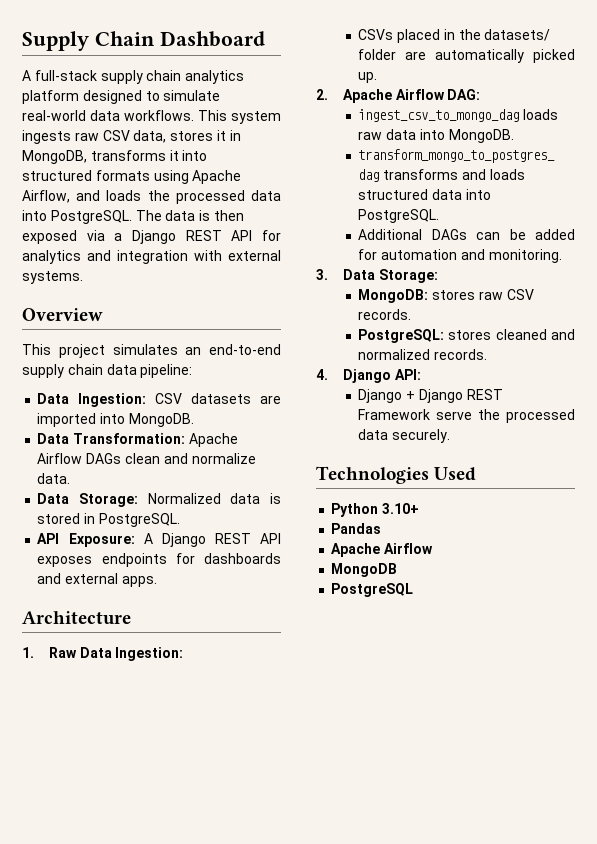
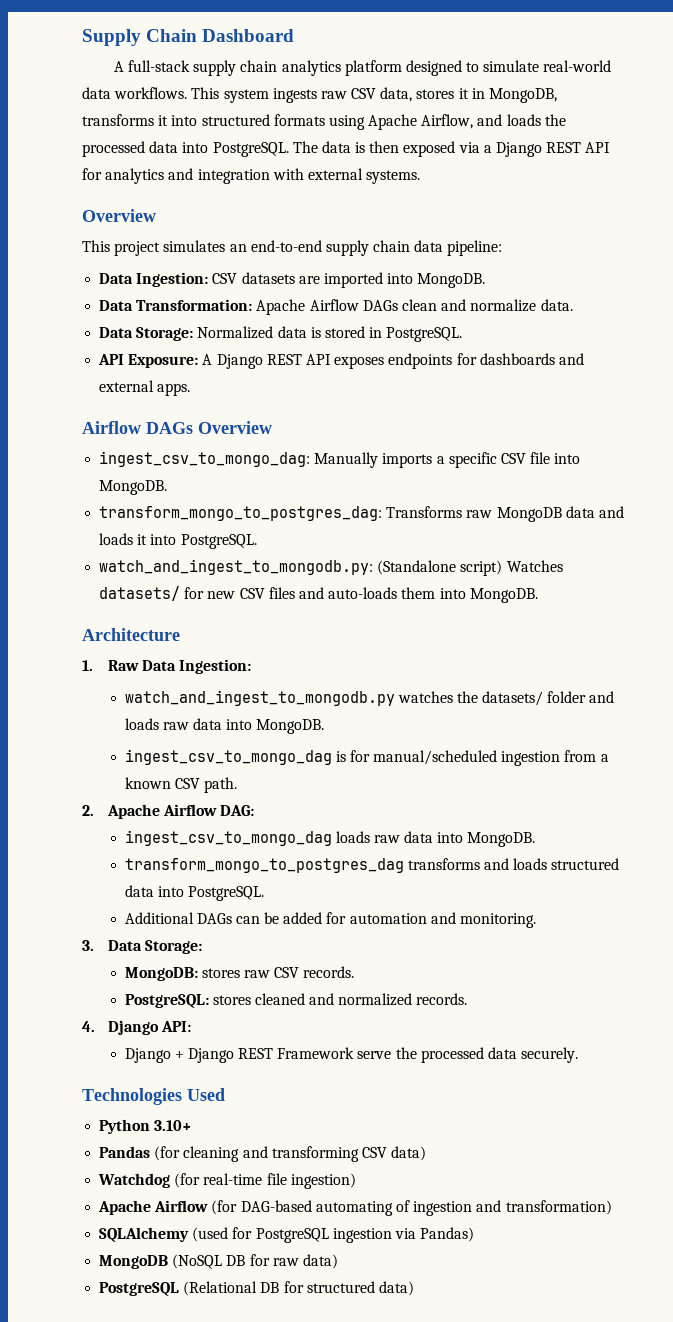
(157, 581) none -> [82,421,272,434] [99,451,581,468] [99,480,168,495] [99,506,624,522] [99,533,257,549] [99,559,563,576] [99,586,538,603] // Airflow DAGs Overview // ingest_csv_to_mongo_dag: Manually imports a specific CSV file into MongoDB. // transform_mongo_to_postgres_dag: Transforms raw MongoDB data and loads it into PostgreSQL. // watch_and_ingest_to_mongodb.py: (Standalone script) Watches datasets/ for new CSV files and auto-loads them into MongoDB.
[358,29,551,43] [358,49,575,63] [358,72,378,83] CSVs placed in the datasets/ folder are automatically picked up. -> [124,690,615,706] [124,718,325,734] [124,749,609,766] [124,777,237,793] watch_and_ingest_to_mongodb.py watches the datasets/ folder and loads raw data into MongoDB. // ingest_csv_to_mongo_dag is for manual/scheduled ingestion from a known CSV path.
[331,543,434,557] [331,563,398,577] [331,583,414,597] // Apache Airflow // MongoDB // PostgreSQL -> [154,1146,427,1162] [98,1173,356,1189] [98,1200,612,1216] [99,1227,475,1243] [99,1254,338,1269] [99,1281,414,1296] (for cleaning and transforming CSV data) // Watchdog (for real-time file ingestion) // Apache Airflow (for DAG-based automating of ingestion and transformation) // SQLAlchemy (used for PostgreSQL ingestion via Pandas) // MongoDB (NoSQL DB for raw data) // PostgreSQL (Relational DB for structured data)

